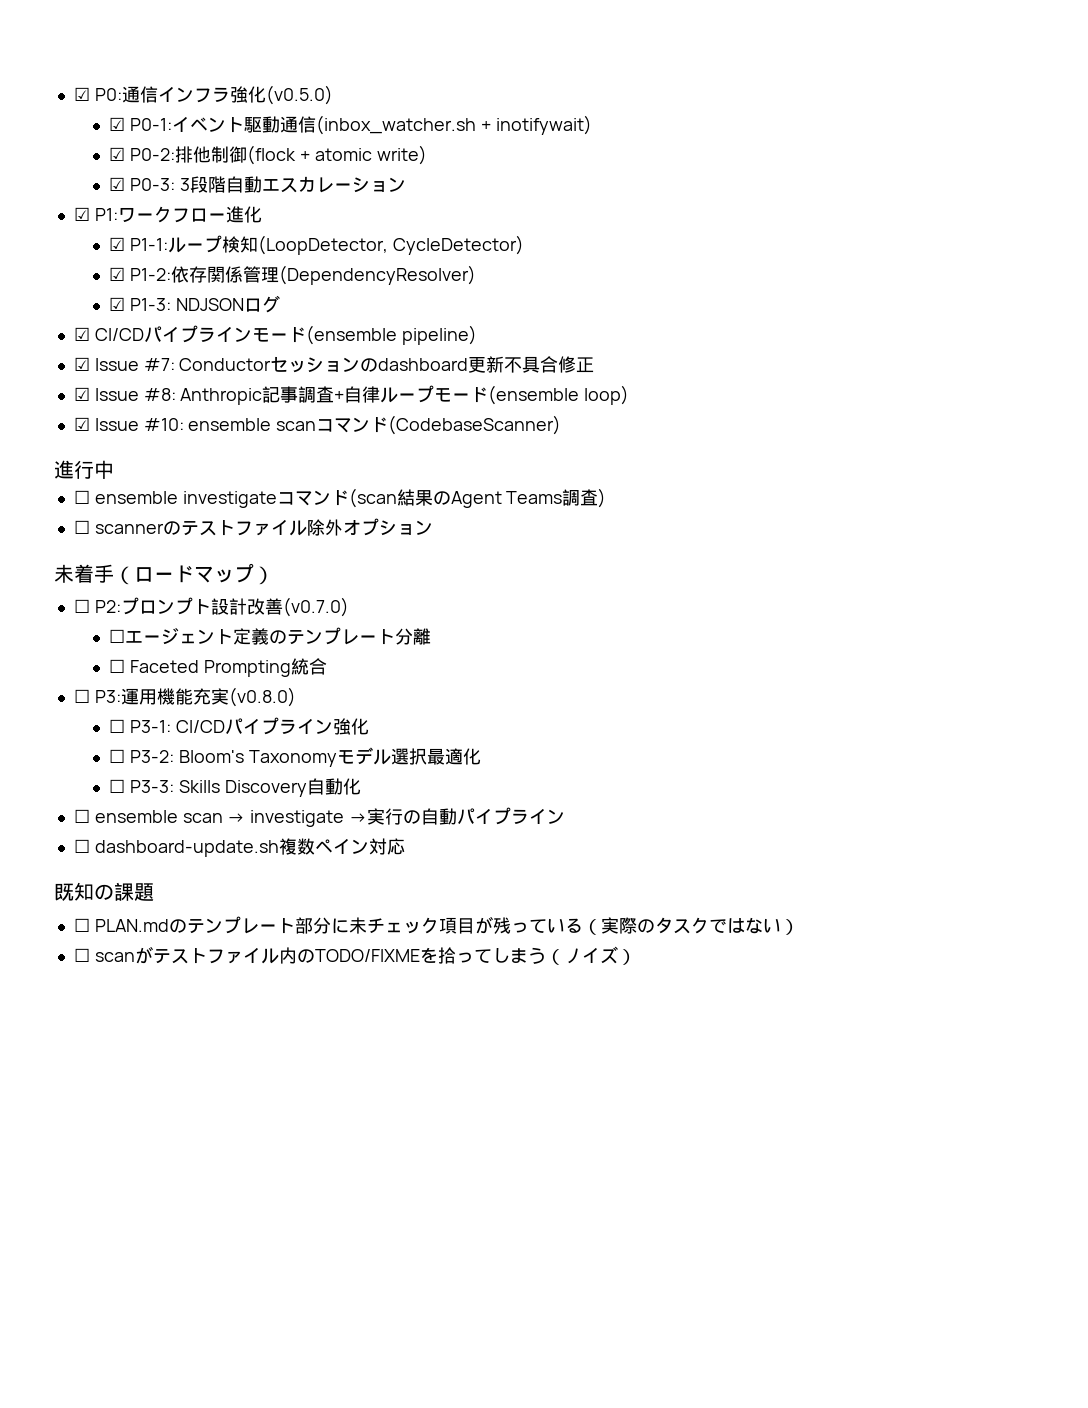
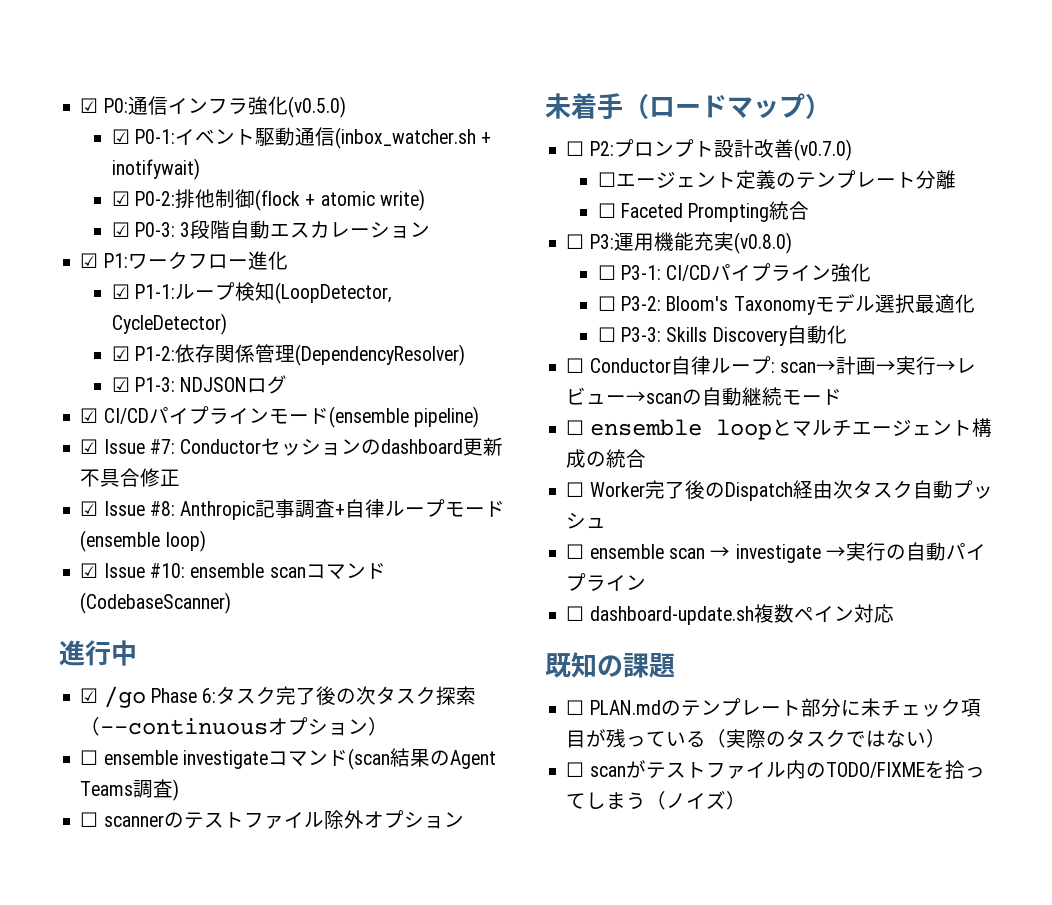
(114, 469) none -> [80,686,477,708] [80,717,389,736] // ☑ /go Phase 6:タスク完了後の次タスク探索（--continuousオプション）
(361, 786) none -> [566,356,976,375] [566,387,843,406] [566,418,992,440] [566,449,647,468] [566,480,993,501] [566,513,607,529] // ☐ Conductor自律ループ: scan→計画→実行→レビュー→scanの自動継続モード // ☐ ensemble loopとマルチエージェント構成の統合 // ☐ Worker完了後のDispatch経由次タスク自動プッシュ

